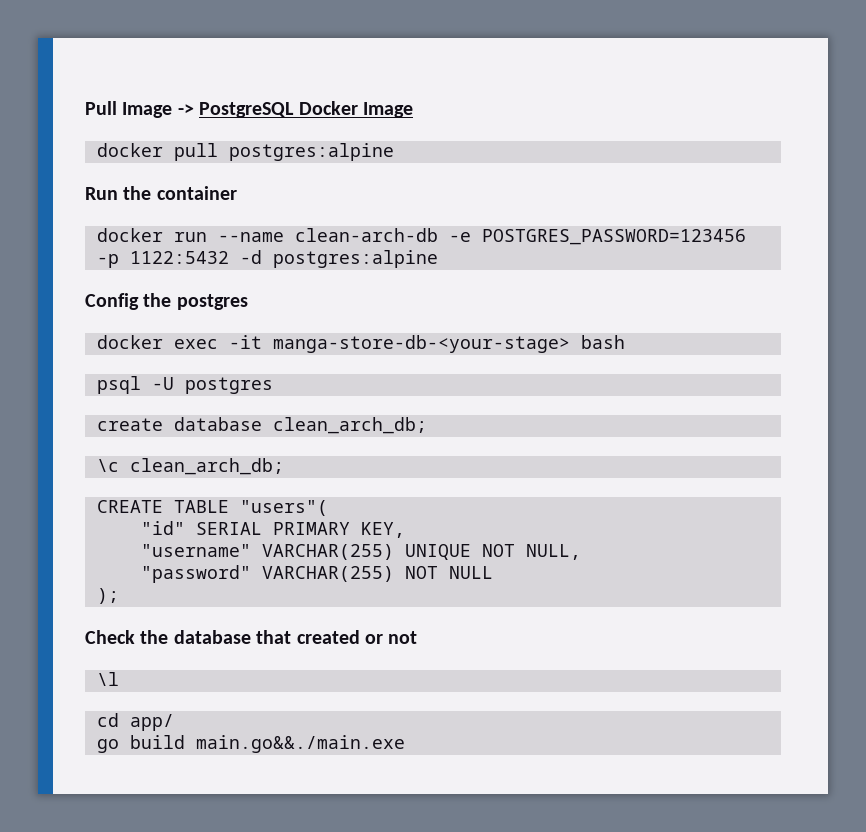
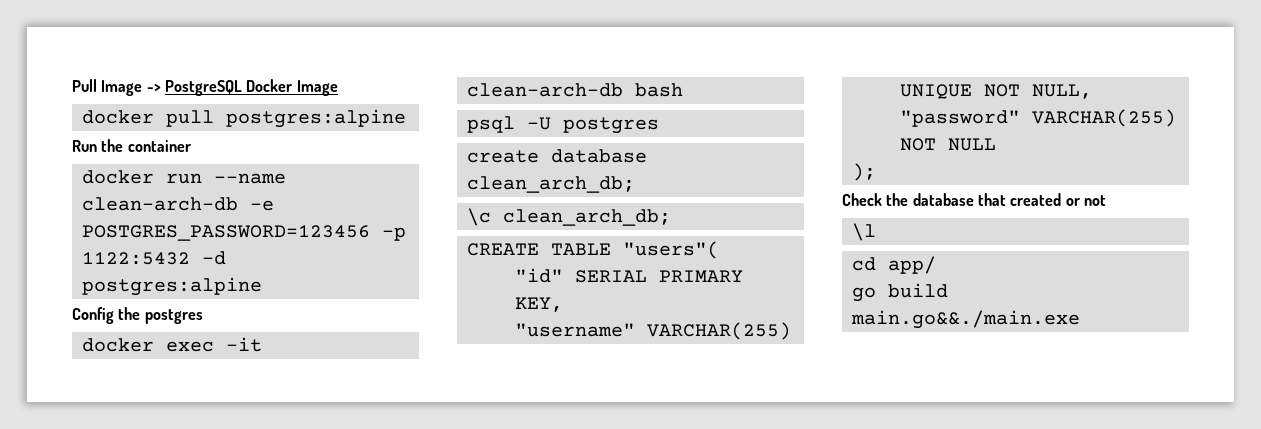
[273,335,570,353] manga-store-db-<your-stage> -> [466,83,623,97] clean-arch-db

